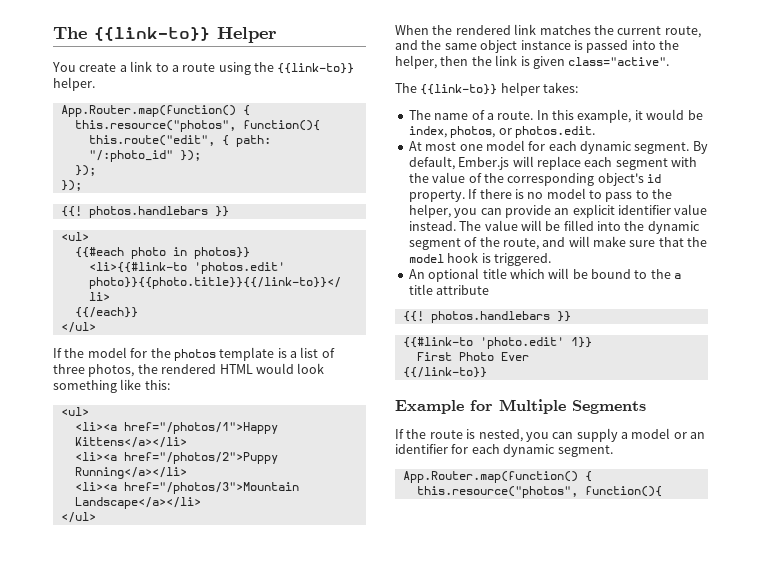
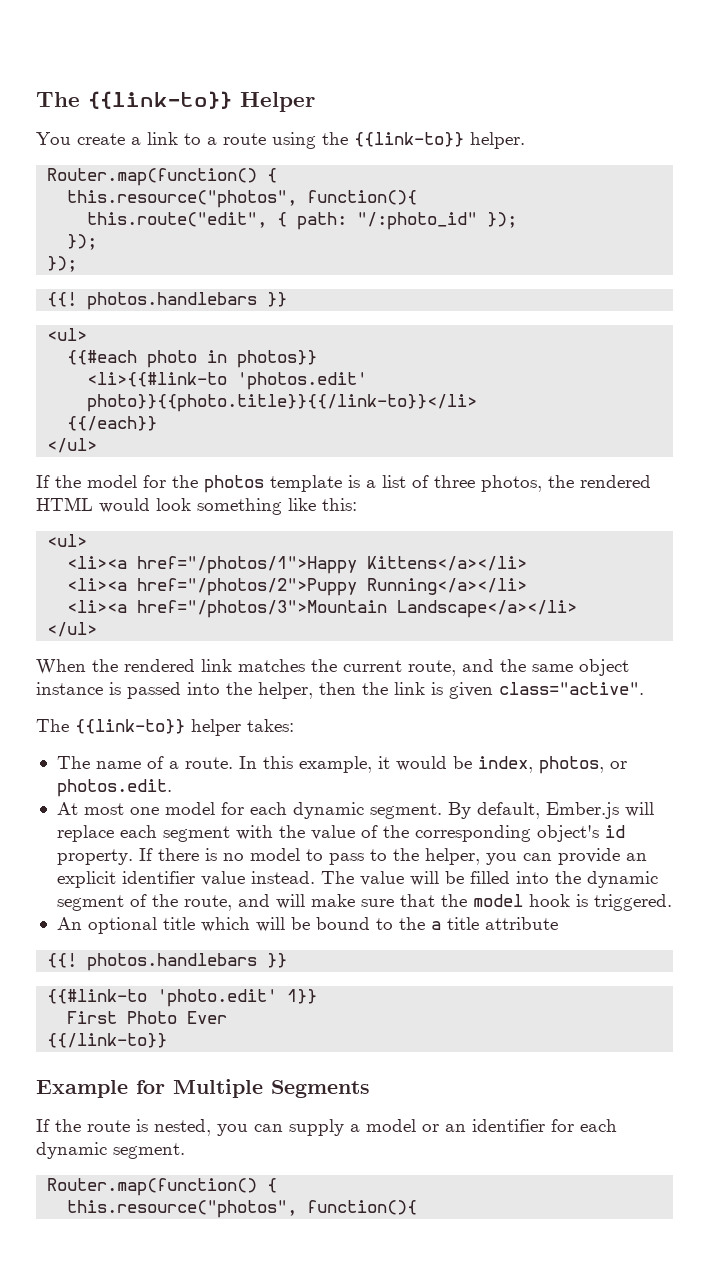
[60,105,236,117] App.Router.map(function() -> [47,168,258,186] Router.map(function()
[402,471,578,483] App.Router.map(function() -> [47,1178,258,1196] Router.map(function()

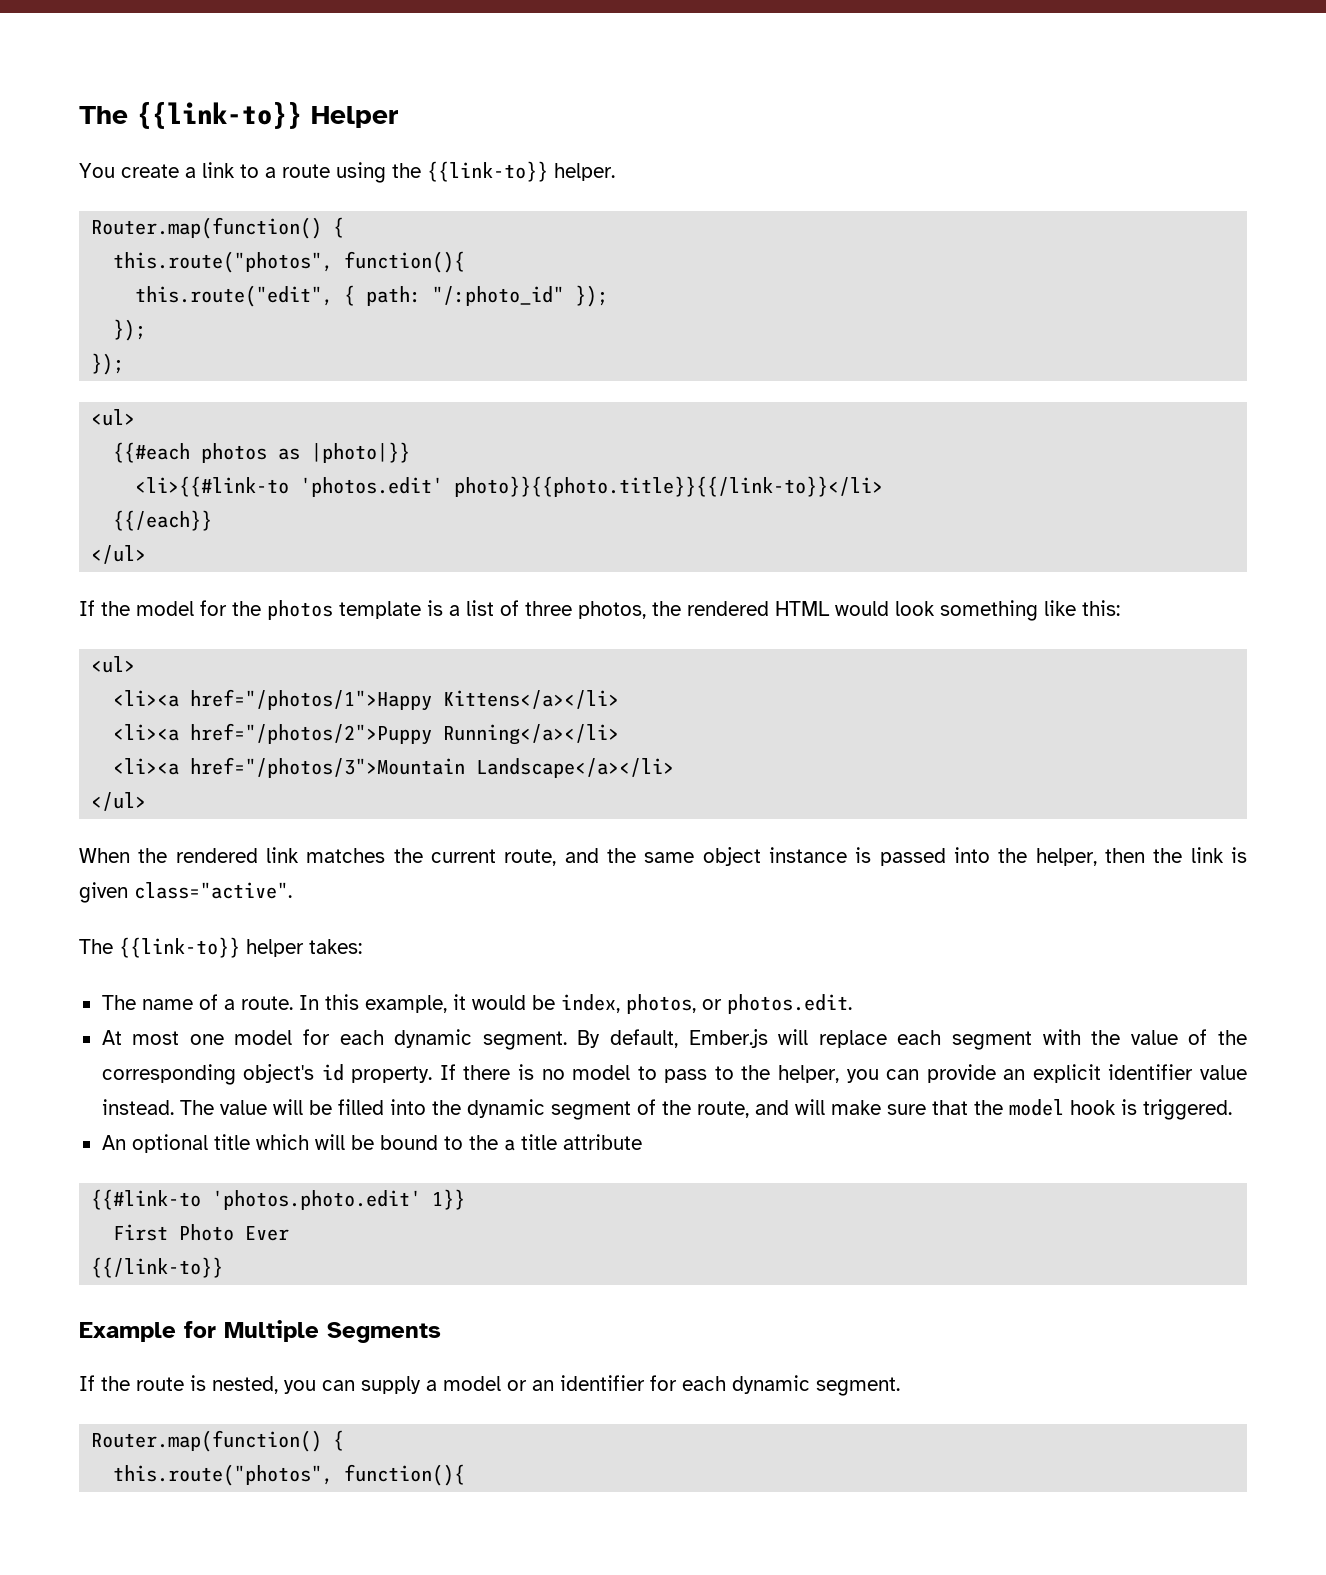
[67,190,298,208] this.resource("photos", -> [113,251,334,273] this.route("photos",
[47,292,288,310] // {{! photos.handlebars }} -> (125, 364) none
[147,350,318,368] photo in photos}} -> [201,442,411,463] photos as |photo|}}
[47,953,288,971] // {{! photos.handlebars }} -> (642, 1142) none
[157,989,278,1007] 'photo.edit' -> [212,1190,422,1210] 'photos.photo.edit'
[67,1200,298,1218] this.resource("photos", -> [113,1464,334,1486] this.route("photos",

